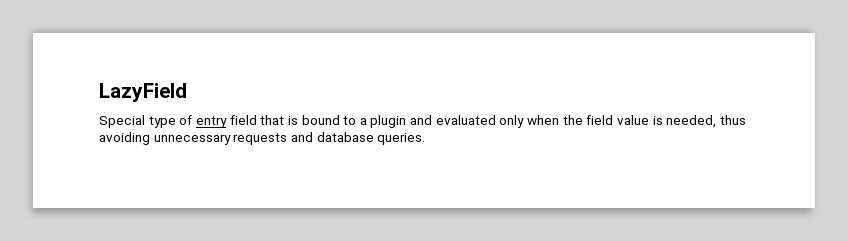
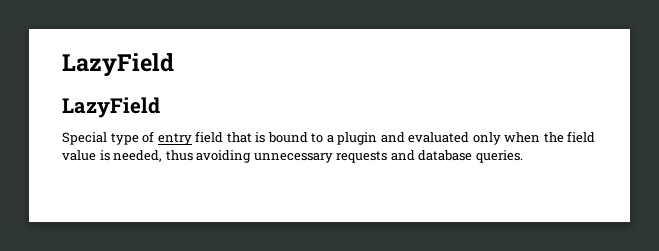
[99,83,187,102] LazyField -> [62,53,174,77] [62,97,160,118] LazyField // LazyField

